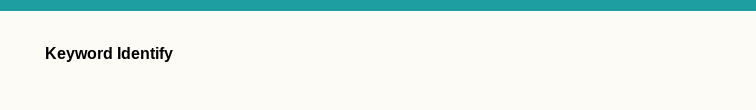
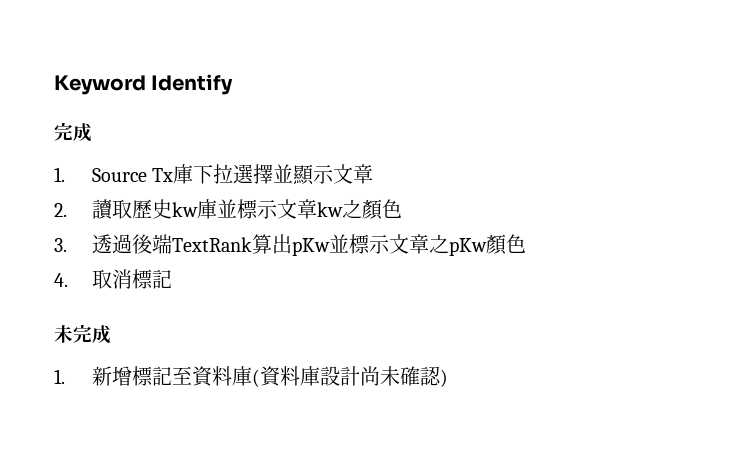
(174, 54) none -> [54,122,92,142] [54,164,374,185] [54,199,402,220] [54,234,526,256] [54,269,172,289] [54,324,111,344] [54,366,448,387] // 完成 // 1. Source Tx庫下拉選擇並顯示文章 // 2.讀取歷史kw庫並標示文章kw之顏色 // 3.透過後端TextRank算出pKw並標示文章之pKw顏色 // 4.取消標記 // 未完成 // 1.新增標記至資料庫(資料庫設計尚未確認)

